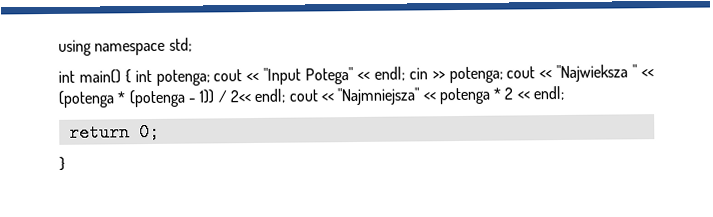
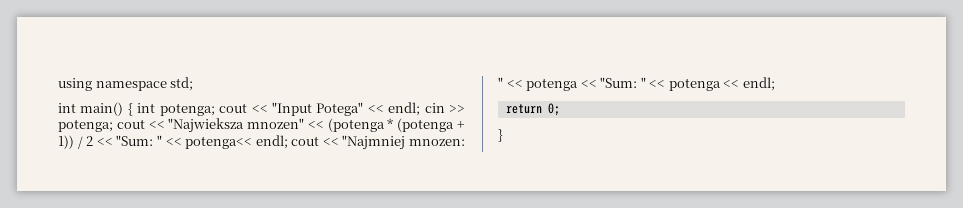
[632,64,638,78] " -> [247,118,305,129] mnozen"
[187,97,196,103] - -> [456,120,465,129] +
[229,87,514,106] 2<< endl; cout << "Najmniejsza" << potenga * 2 -> [86,135,465,150] [498,77,721,91] 2 << "Sum: " << potenga<< endl; cout << "Najmniej mnozen: " << potenga << "Sum: " << potenga

